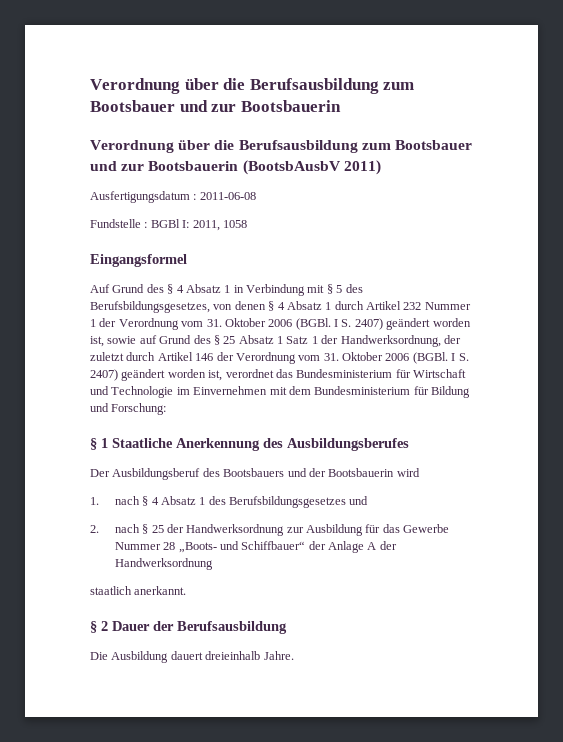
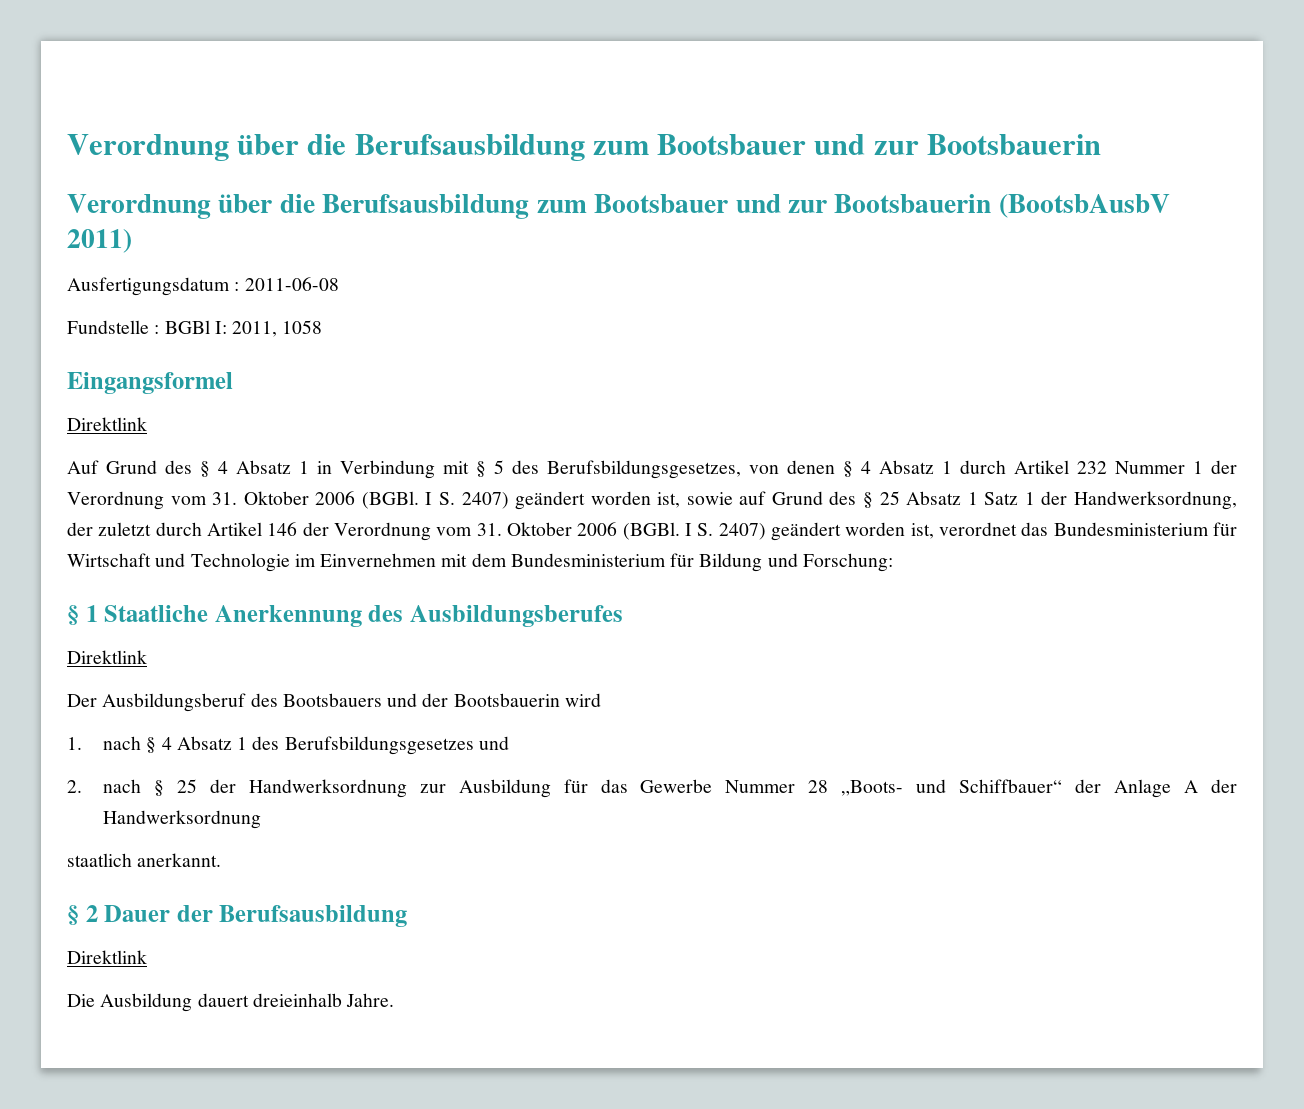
(187, 260) none -> [67,417,147,431] // Direktlink
(409, 444) none -> [67,650,147,664] // Direktlink
(287, 627) none -> [67,950,147,964] // Direktlink

